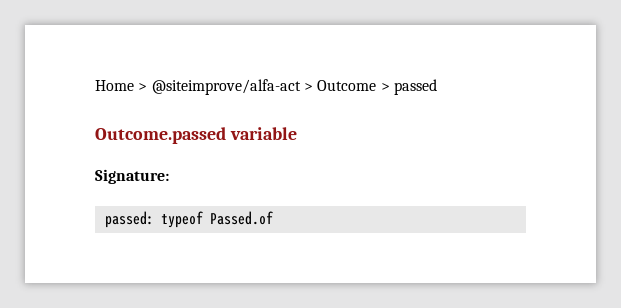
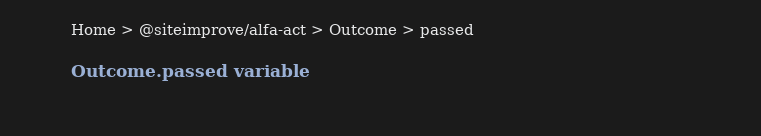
[95,169,169,184] [104,211,273,228] // Signature: // passed: typeof Passed.of -> (310, 70) none

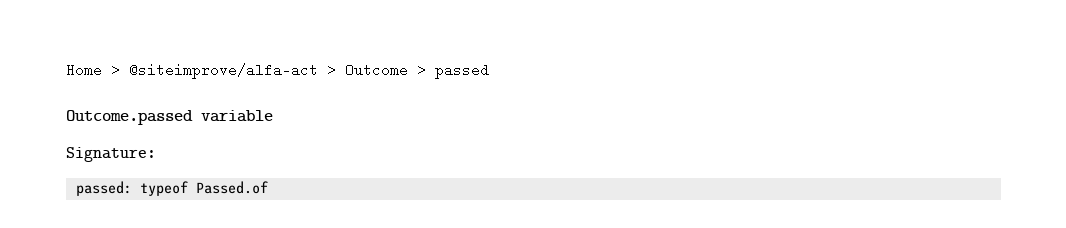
(310, 70) none -> [66,147,156,162] [75,181,268,196] // Signature: // passed: typeof Passed.of

